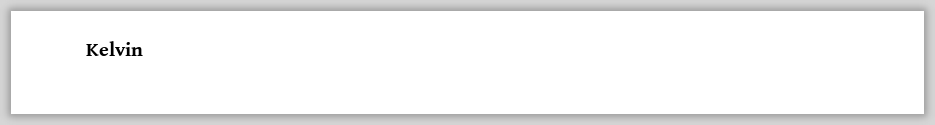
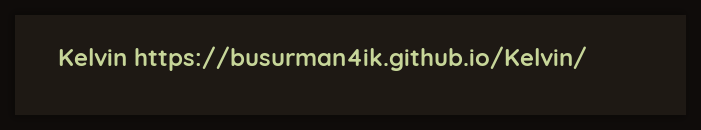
(143, 48) none -> [134,46,587,71] https://busurman4ik.github.io/Kelvin/

